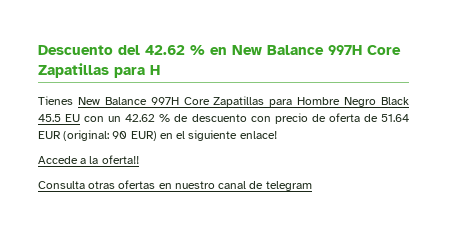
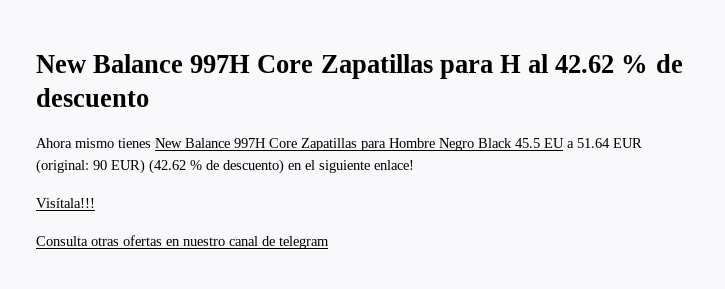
[38,45,227,55] Descuento del 42.62 % en -> (36, 64) none
[38,96,73,105] // Tienes -> [528,54,683,73] [36,88,149,107] [36,138,151,148] al 42.62 % de descuento // Ahora mismo tienes
[84,113,378,124] con un 42.62 % de descuento con precio de oferta de -> [567,141,574,148] a
(157, 136) none -> [149,159,284,174] (42.62 % de descuento)
[38,155,139,164] Accede a la oferta!! -> [36,198,95,208] Visítala!!!

